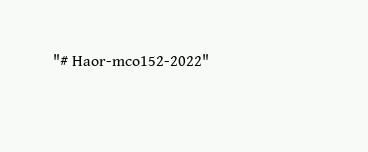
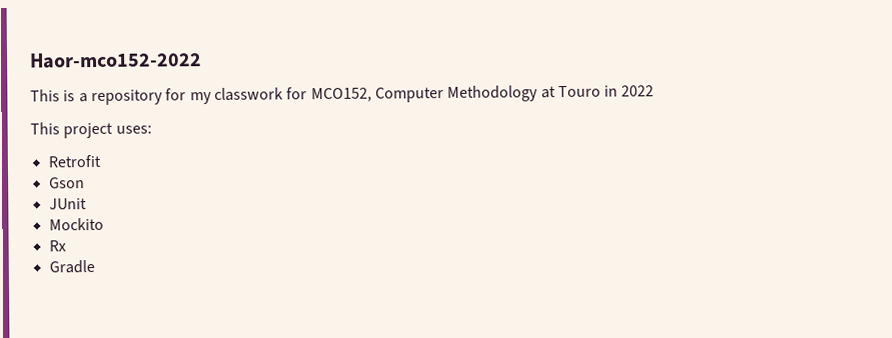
[53,54,210,66] "# Haor-mco152-2022" -> [29,52,202,69] [30,85,655,106] [30,122,152,139] [47,154,101,168] [48,177,85,189] [48,198,87,210] [48,217,104,231] [48,240,66,252] [48,260,95,274] Haor-mco152-2022 // This is a repository for my classwork for MCO152, Computer Methodology at Touro in 2022 // This project uses: // Retrofit // Gson // JUnit // Mockito // Rx // Gradle

